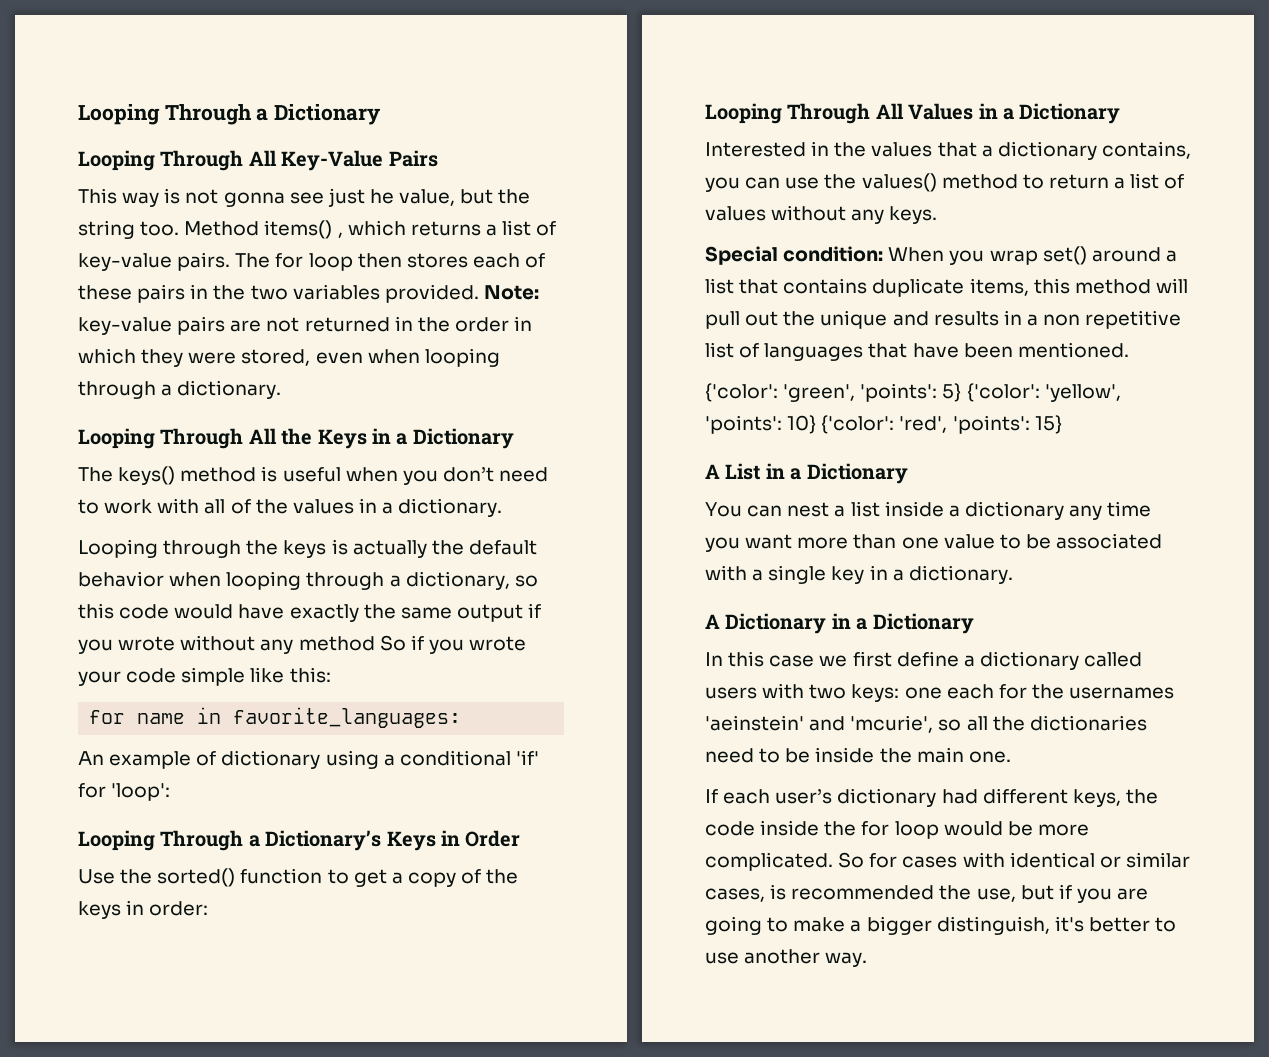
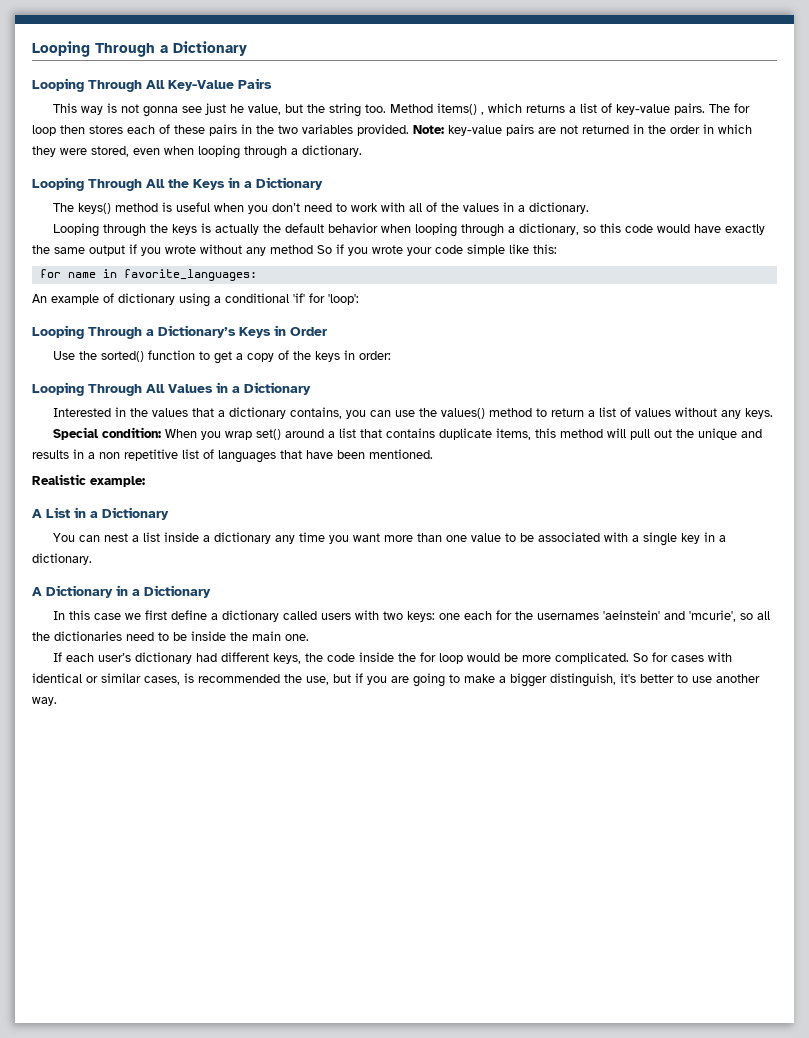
[705,383,1121,402] [705,415,1062,434] {'color': 'green', 'points': 5} {'color': 'yellow', 'points': 10} {'color': 'red', 'points': 15} -> [32,474,145,487] Realistic example:

